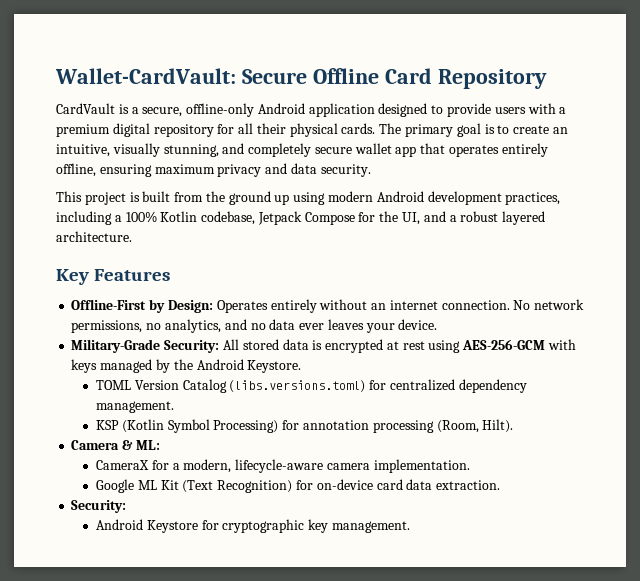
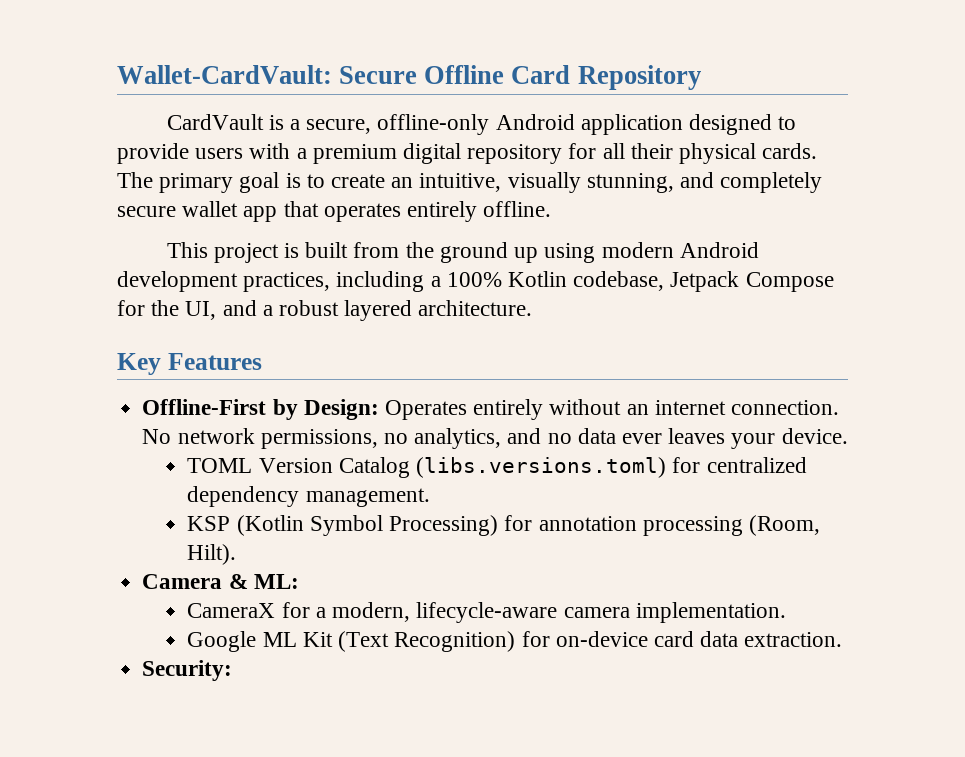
[56,163,371,177] offline, ensuring maximum privacy and data security. -> [483,201,552,217] offline.
[71,339,576,353] [71,359,302,373] // Military-Grade Security: All stored data is encrypted at rest using AES-256-GCM with keys managed by the Android Keystore. -> (848, 436) none
[96,519,410,533] // Android Keystore for cryptographic key management. -> (233, 670) none

